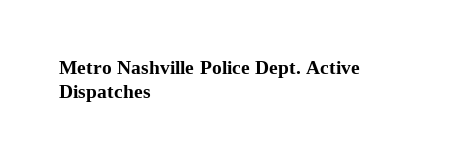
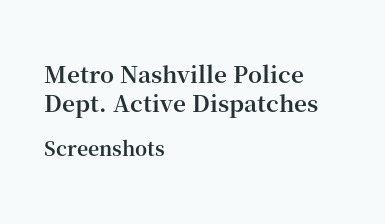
(151, 93) none -> [44,139,165,156] // Screenshots

